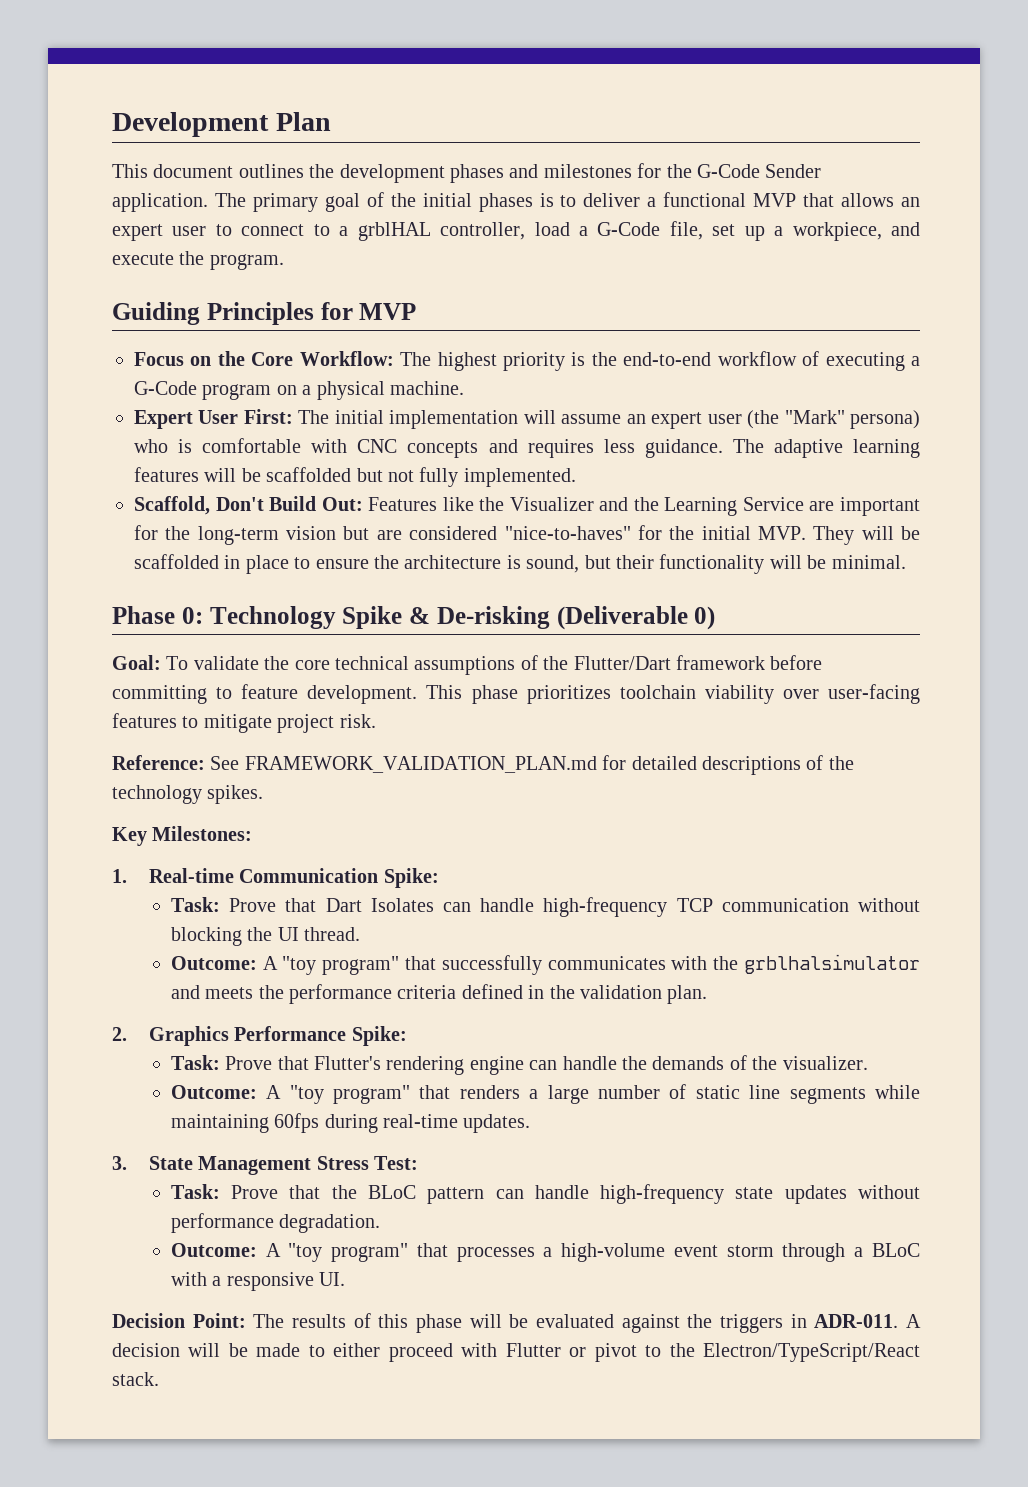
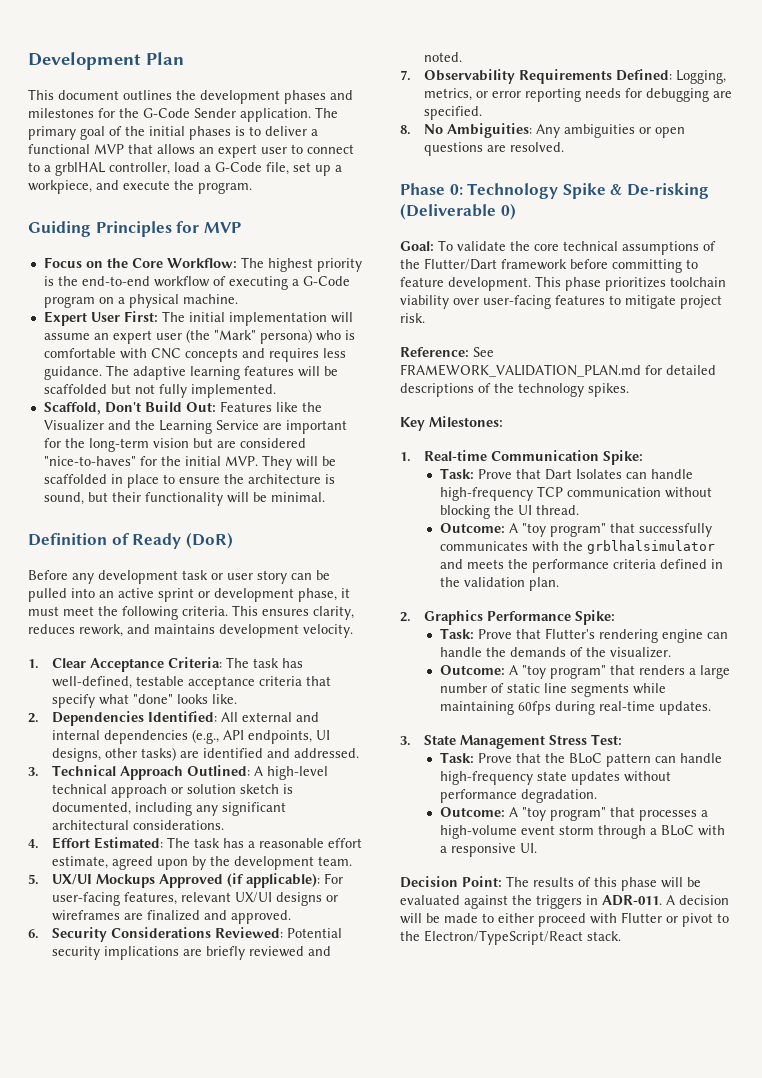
(906, 562) none -> [28,532,233,549] [28,570,330,584] [28,588,350,602] [28,605,354,620] [28,624,353,638] [28,657,303,672] [51,676,331,690] [51,694,237,708] [28,711,319,726] [51,729,330,744] [51,747,359,762] [28,765,328,780] [51,784,293,798] [51,802,286,816] [51,820,224,830] [28,837,362,849] [51,856,352,870] [28,873,343,888] [51,892,338,906] [51,910,291,924] [28,927,342,942] [51,946,331,960] [423,52,462,62] [400,69,726,84] [423,88,732,102] [423,106,482,120] [400,123,685,138] [423,142,564,156] // Definition of Ready (DoR) // Before any development task or user story can be pulled into an active sprint or development phase, it must meet the following criteria. This ensures clarity, reduces rework, and maintains development velocity. // 1. Clear Acceptance Criteria: The task has well-defined, testable acceptance criteria that specify what "done" looks like. // 2. Dependencies Identified: All external and internal dependencies (e.g., API endpoints, UI designs, other tasks) are identified and addressed. // 3. Technical Approach Outlined: A high-level technical approach or solution sketch is documented, including any significant architectural considerations. // 4. Effort Estimated: The task has a reasonable effort estimate, agreed upon by the development team. // 5. UX/UI Mockups Approved (if applicable): For user-facing features, relevant UX/UI designs or wireframes are finalized and approved. // 6. Security Considerations Reviewed: Potential security implications are briefly reviewed and noted. // 7. Observability Requirements Defined: Logging, metrics, or error reporting needs for debugging are specified. // 8. No Ambiguities: Any ambiguities or open questions are resolved.

